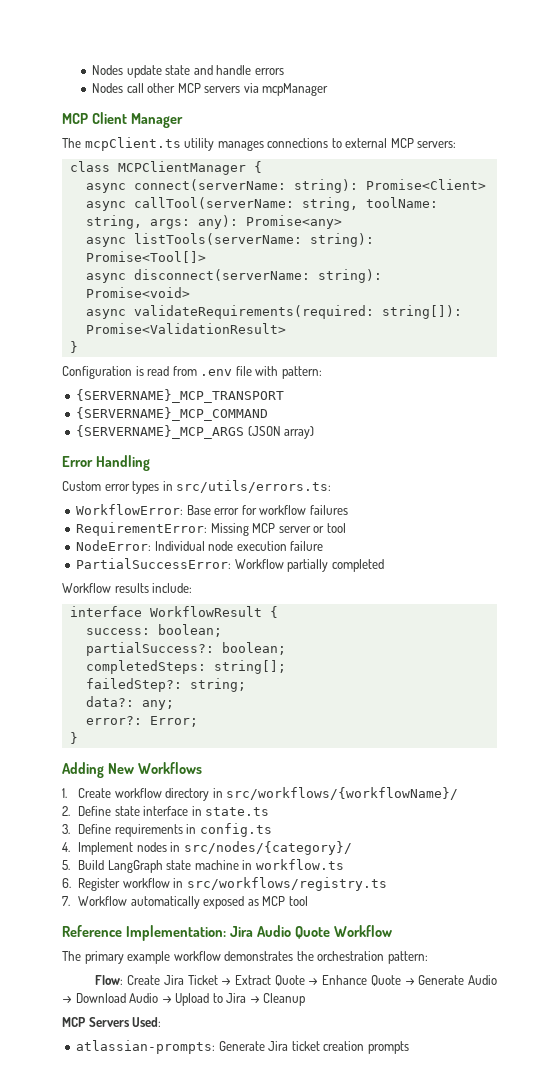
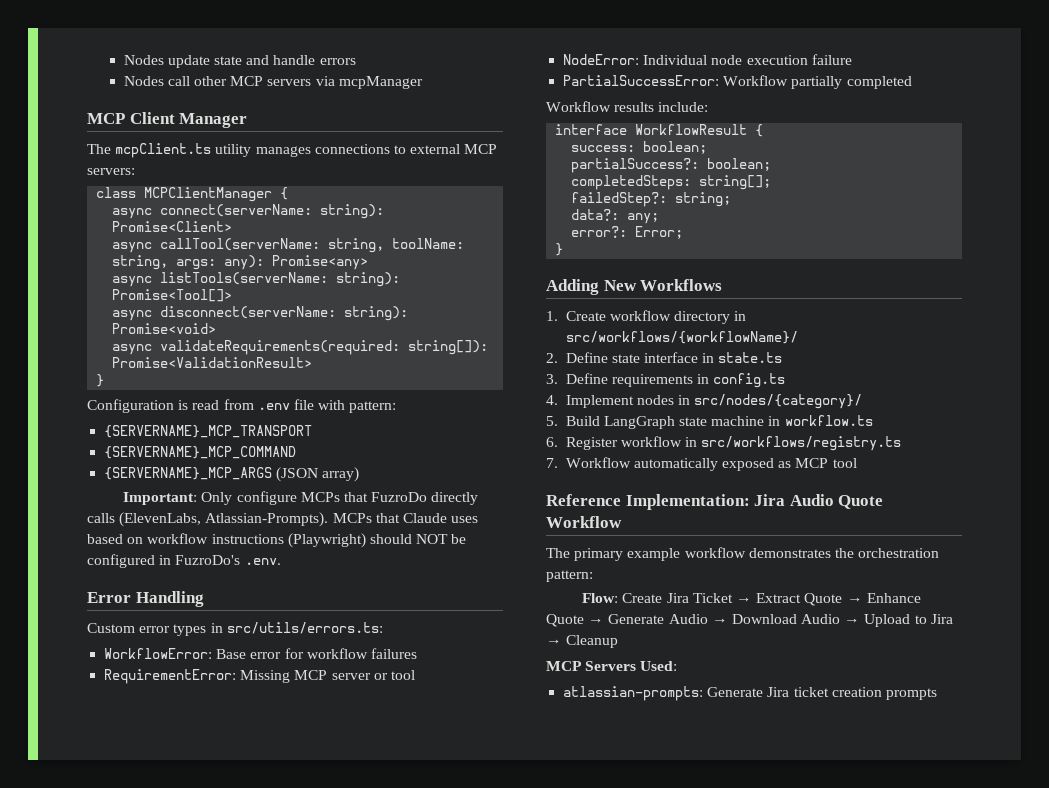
(315, 432) none -> [123,491,479,505] [87,512,479,527] [87,533,467,548] [87,554,281,568] // Important: Only configure MCPs that FuzroDo directly calls (ElevenLabs, Atlassian-Prompts). MCPs that Claude uses based on workflow instructions (Playwright) should NOT be configured in FuzroDo's .env.

